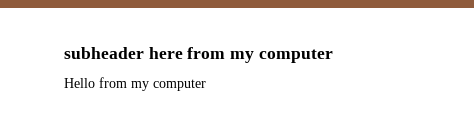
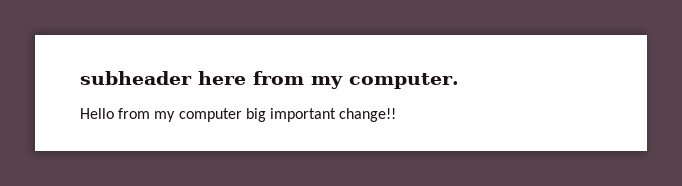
[258,49,333,63] computer -> [349,73,459,89] computer.
(206, 85) none -> [245,108,397,122] big important change!!

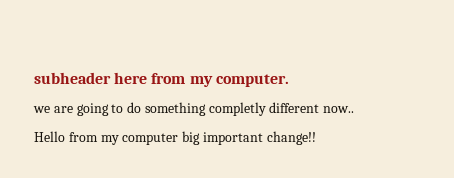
(459, 81) none -> [33,102,355,116] // we are going to do something completly different now..

